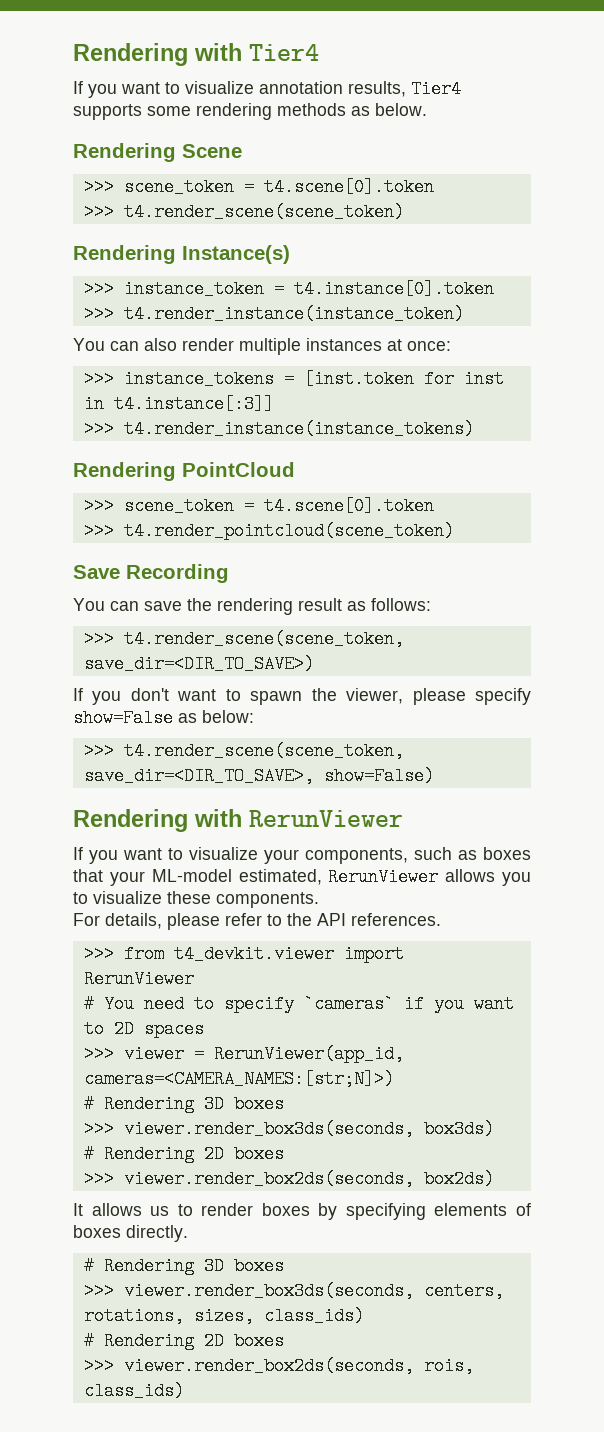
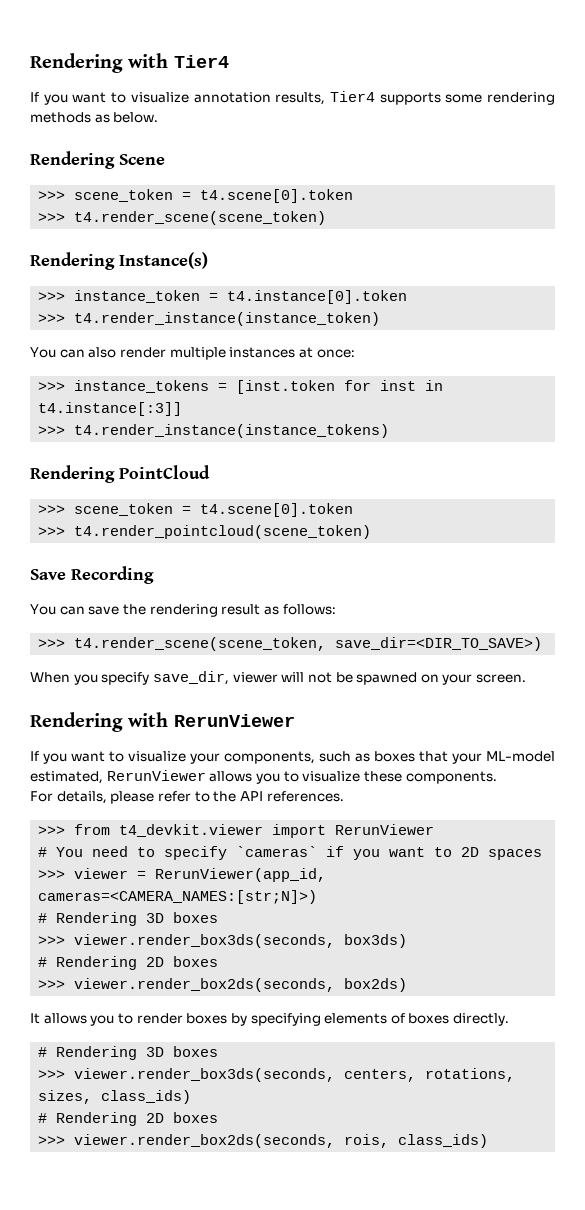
[73,688,531,705] [73,709,254,727] [83,742,404,760] [83,767,434,785] If you don't want to spawn the viewer, please specify show=False as below: // >>> t4.render_scene(scene_token, save_dir=<DIR_TO_SAVE>, show=False) -> [30,671,527,685] When you specify save_dir, viewer will not be spawned on your screen.
[150,1206,170,1216] us -> [90,1015,115,1026] you

